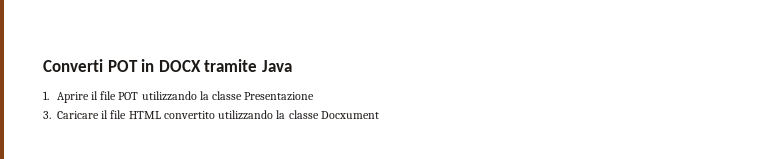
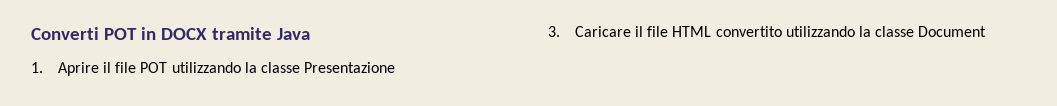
[320,111,379,119] Docxument -> [918,26,987,37] Document

